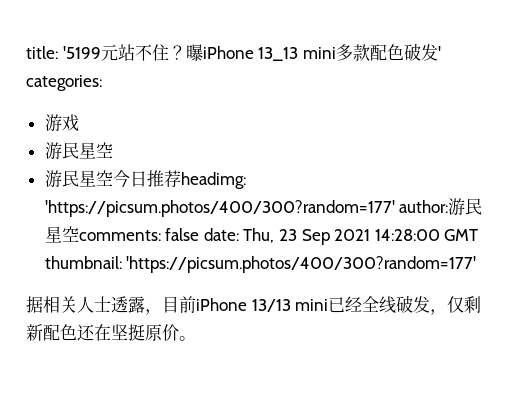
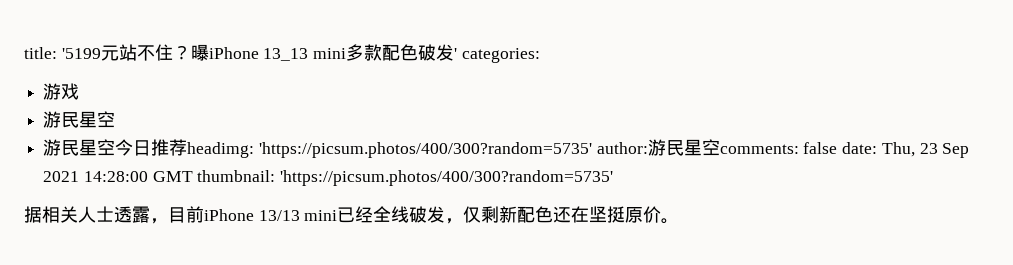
[44,200,395,217] 'https://picsum.photos/400/300?random=177' -> [258,142,592,158] 'https://picsum.photos/400/300?random=5735'
[126,256,477,273] 'https://picsum.photos/400/300?random=177' -> [280,170,614,186] 'https://picsum.photos/400/300?random=5735'

